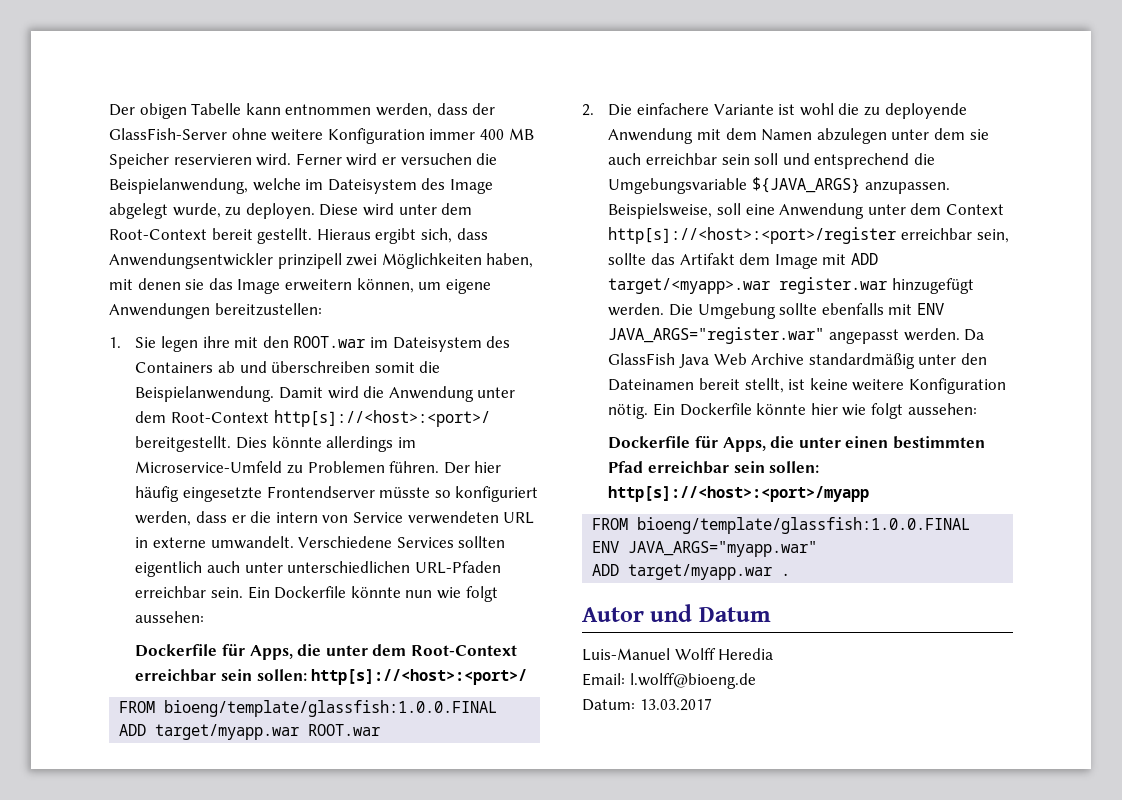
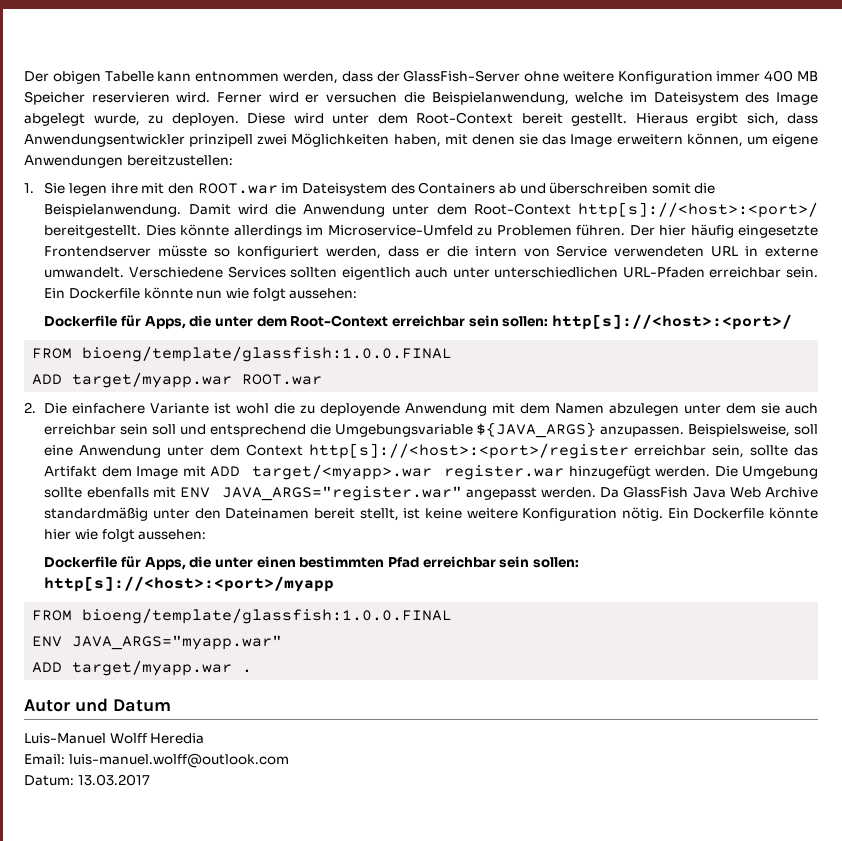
[629,673,756,689] l.wolff@bioeng.de -> [68,753,289,768] luis-manuel.wolff@outlook.com

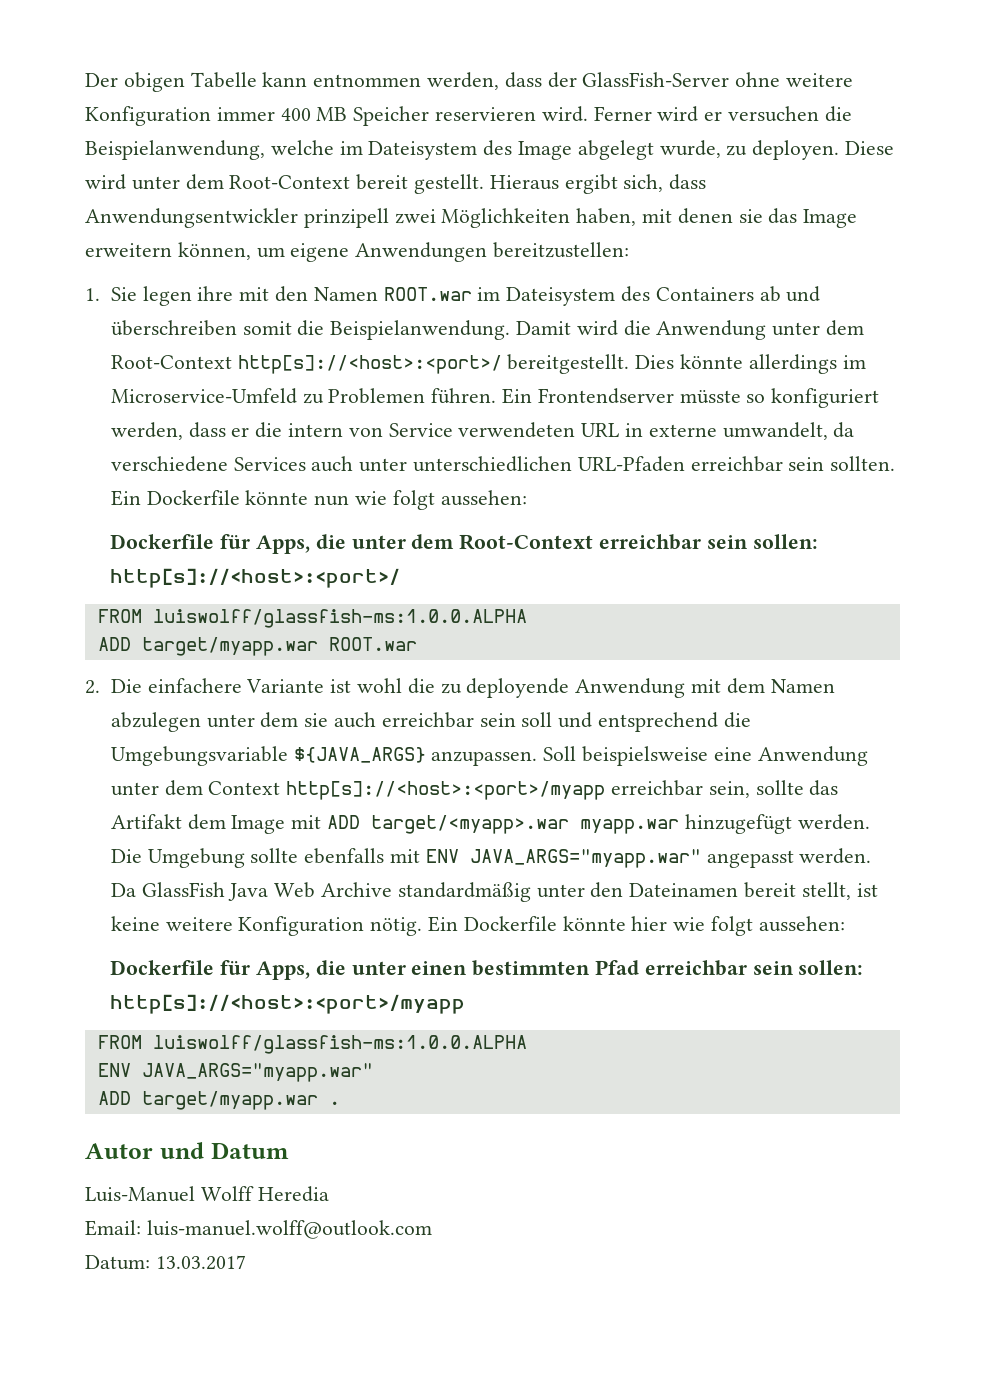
(195, 188) none -> [313,287,378,301] Namen
[629,224,819,238] Der hier häufig eingesetzte -> [501,388,532,404] Ein
[44,266,411,280] umwandelt. Verschiedene Services sollten eigentlich -> [722,422,855,440] [110,456,306,472] umwandelt, da verschiedene Services
[786,267,819,278] sein. -> [788,456,896,471] sein sollten.
[82,346,453,362] bioeng/template/glassfish:1.0.0.FINAL -> [152,609,527,628] luiswolff/glassfish-ms:1.0.0.ALPHA
[688,424,818,437] Beispielsweise, soll -> [543,746,708,766] Soll beispielsweise
[308,443,629,459] http[s]://<host>:<port>/register -> [286,781,606,800] http[s]://<host>:<port>/myapp
[444,465,565,480] register.war -> [579,819,679,834] myapp.war
[221,486,462,501] JAVA_ARGS="register.war" -> [469,849,701,868] JAVA_ARGS="myapp.war"
[82,608,453,624] bioeng/template/glassfish:1.0.0.FINAL -> [152,1035,527,1054] luiswolff/glassfish-ms:1.0.0.ALPHA

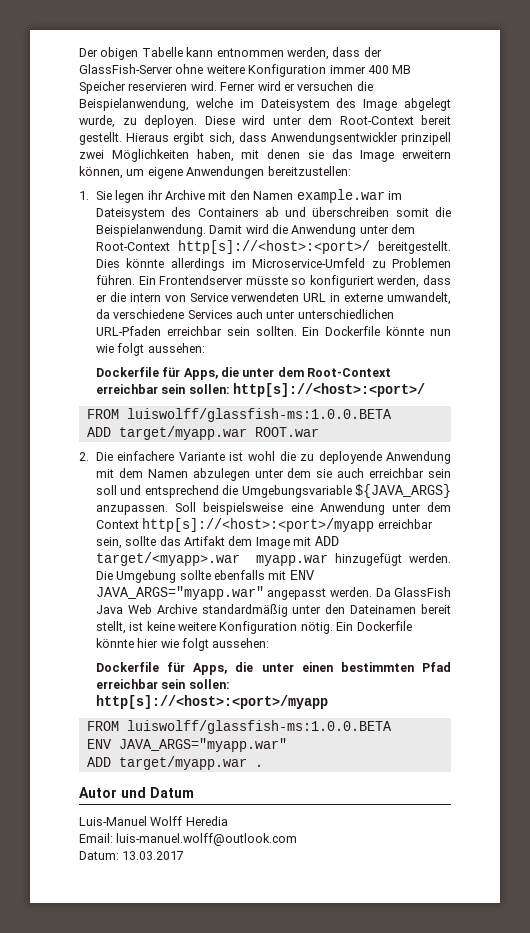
[197,286,234,301] ihre -> [147,190,206,200] ihr Archive
[383,287,472,301] ROOT.war -> [296,189,385,203] example.war
[152,609,527,628] luiswolff/glassfish-ms:1.0.0.ALPHA -> [126,408,392,422] luiswolff/glassfish-ms:1.0.0.BETA
[152,1035,527,1054] luiswolff/glassfish-ms:1.0.0.ALPHA -> [126,720,392,734] luiswolff/glassfish-ms:1.0.0.BETA

